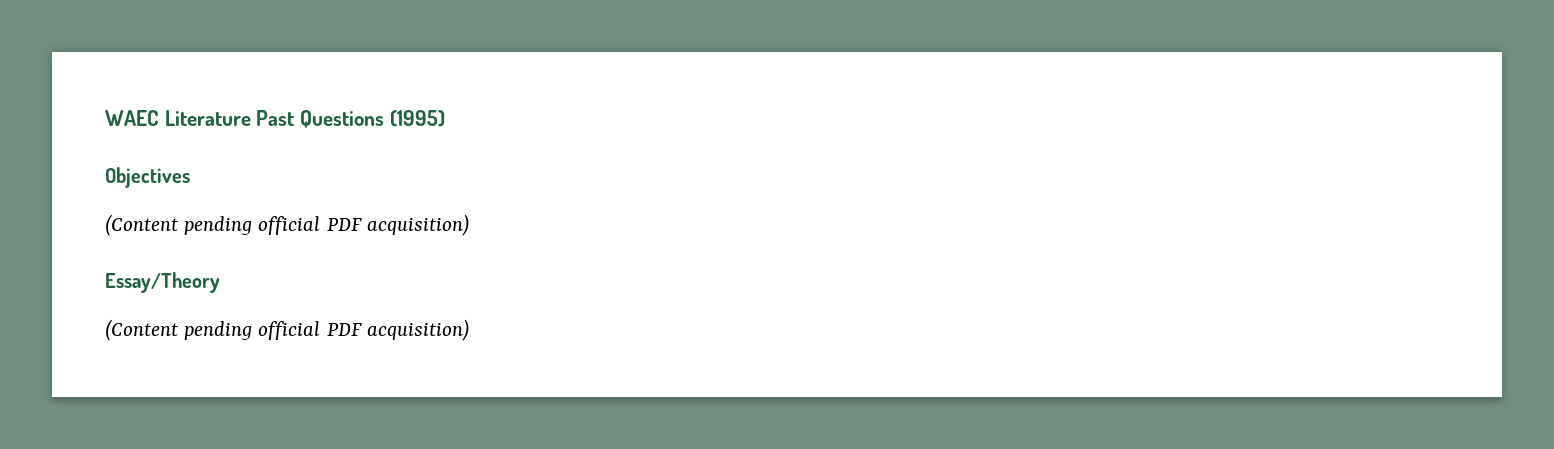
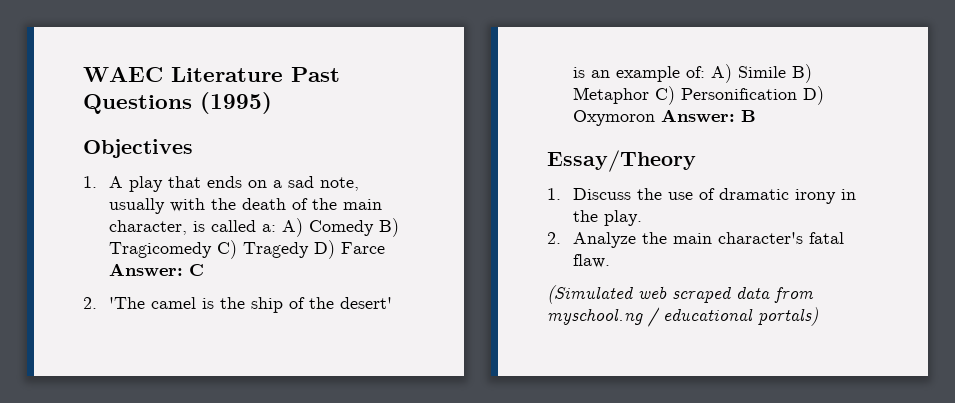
[105,214,469,236] [105,272,220,293] [105,319,469,341] (Content pending official PDF acquisition) // Essay/Theory // (Content pending official PDF acquisition) -> [83,176,360,192] [109,198,383,214] [109,218,400,237] [109,240,386,259] [109,263,205,276] [83,297,393,313] [573,64,813,83] [573,86,825,105] [573,109,757,126] [547,150,696,172] [547,188,857,204] [573,210,643,226] [547,232,845,248] [573,254,611,268] [547,285,814,304] [547,307,818,327] 1. A play that ends on a sad note, usually with the death of the main character, is called a: A) Comedy B) Tragicomedy C) Tragedy D) Farce Answer: C // 2. 'The camel is the ship of the desert' is an example of: A) Simile B) Metaphor C) Personification D) Oxymoron Answer: B // Essay/Theory // 1. Discuss the use of dramatic irony in the play. // 2. Analyze the main character's fatal flaw. // (Simulated web scraped data from myschool.ng / educational portals)

